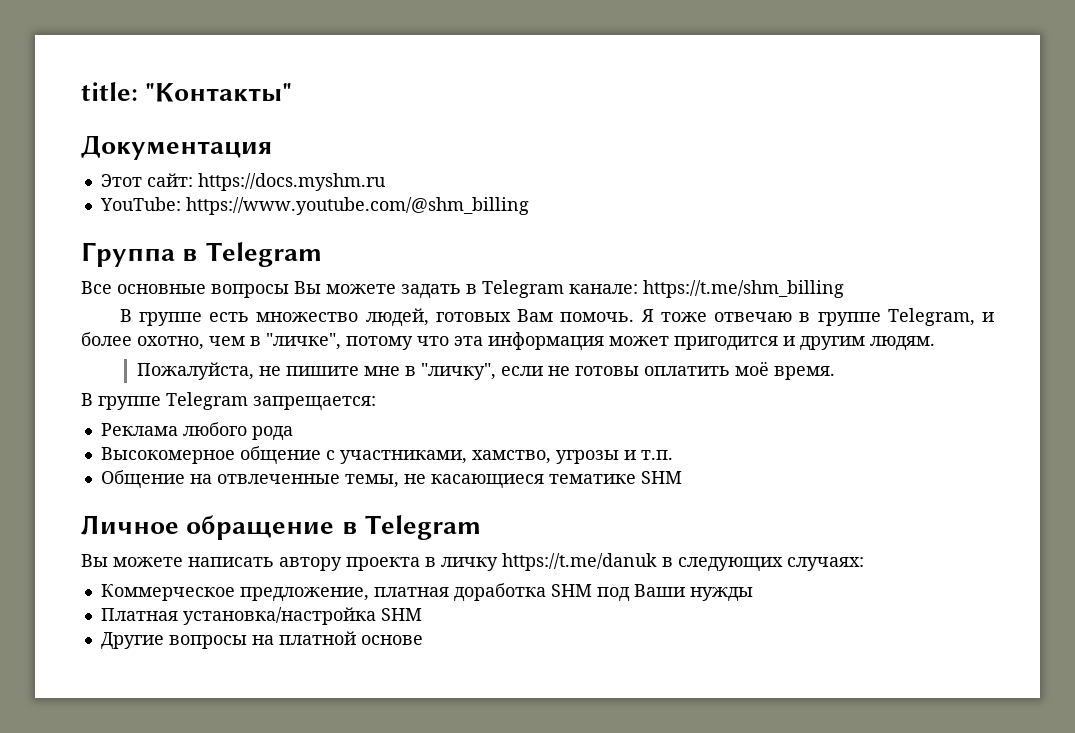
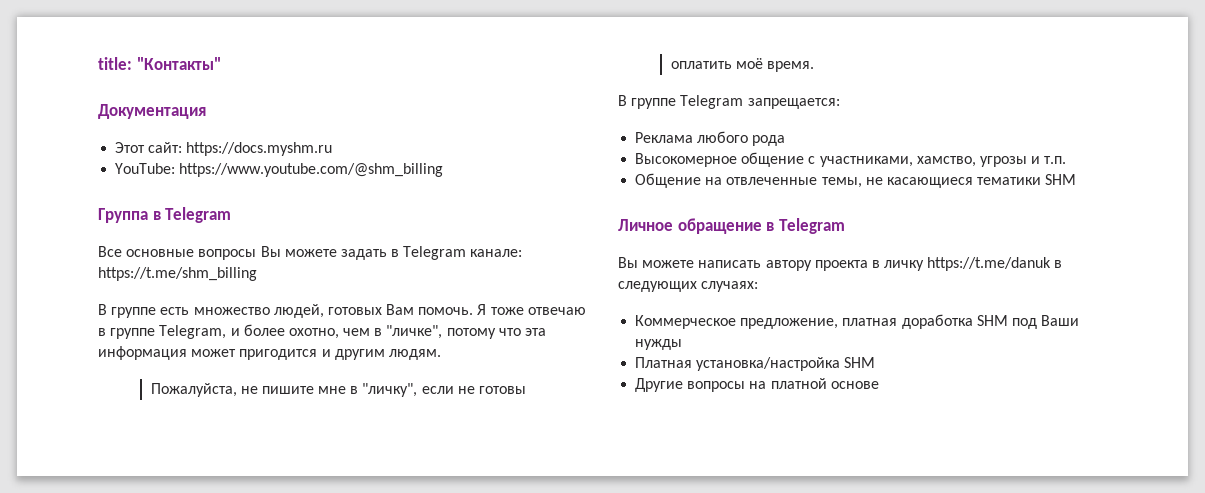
[548,474,636,484] тематике -> [977,177,1042,185] тематики

